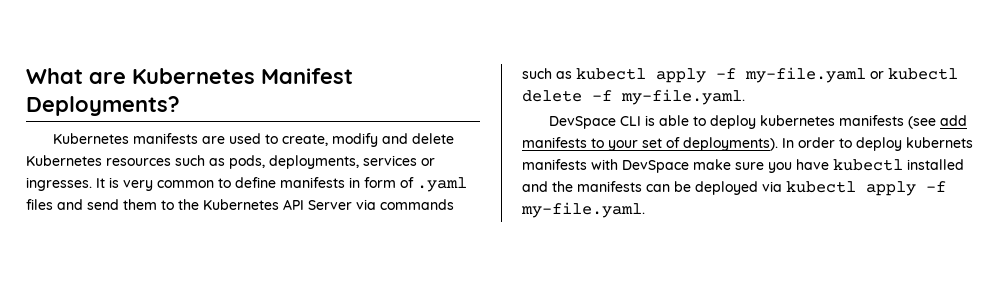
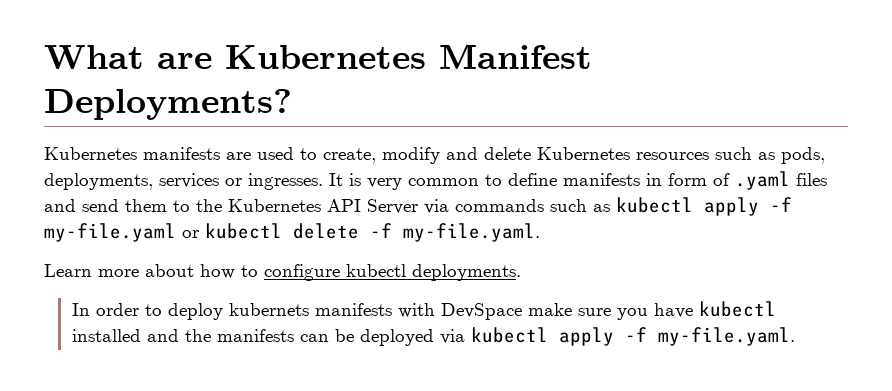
[548,115,967,129] [522,137,778,151] DevSpace CLI is able to deploy kubernetes manifests (see add manifests to your set of deployments). -> [44,264,521,281] Learn more about how to configure kubectl deployments. //

